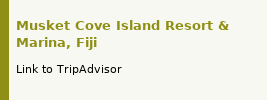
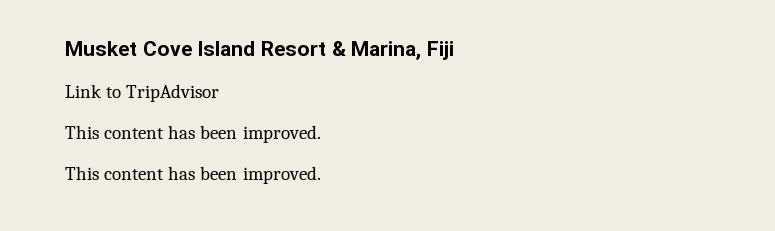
(122, 69) none -> [65,125,321,143] [65,166,321,184] // This content has been improved. // This content has been improved.

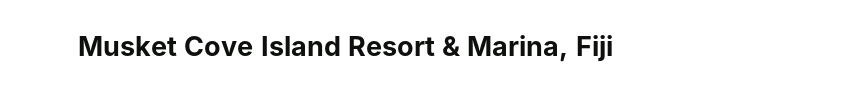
[65,84,220,102] [65,125,321,143] [65,166,321,184] // Link to TripAdvisor // This content has been improved. // This content has been improved. -> (613, 48) none

